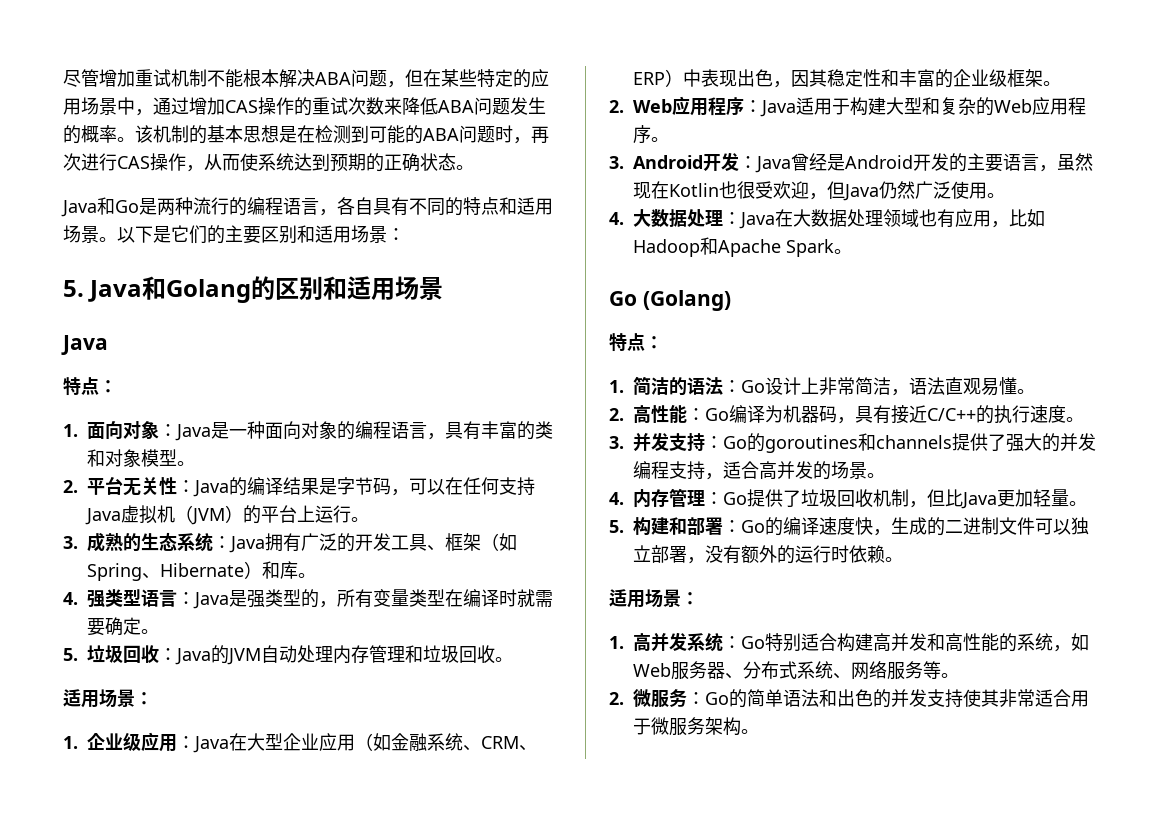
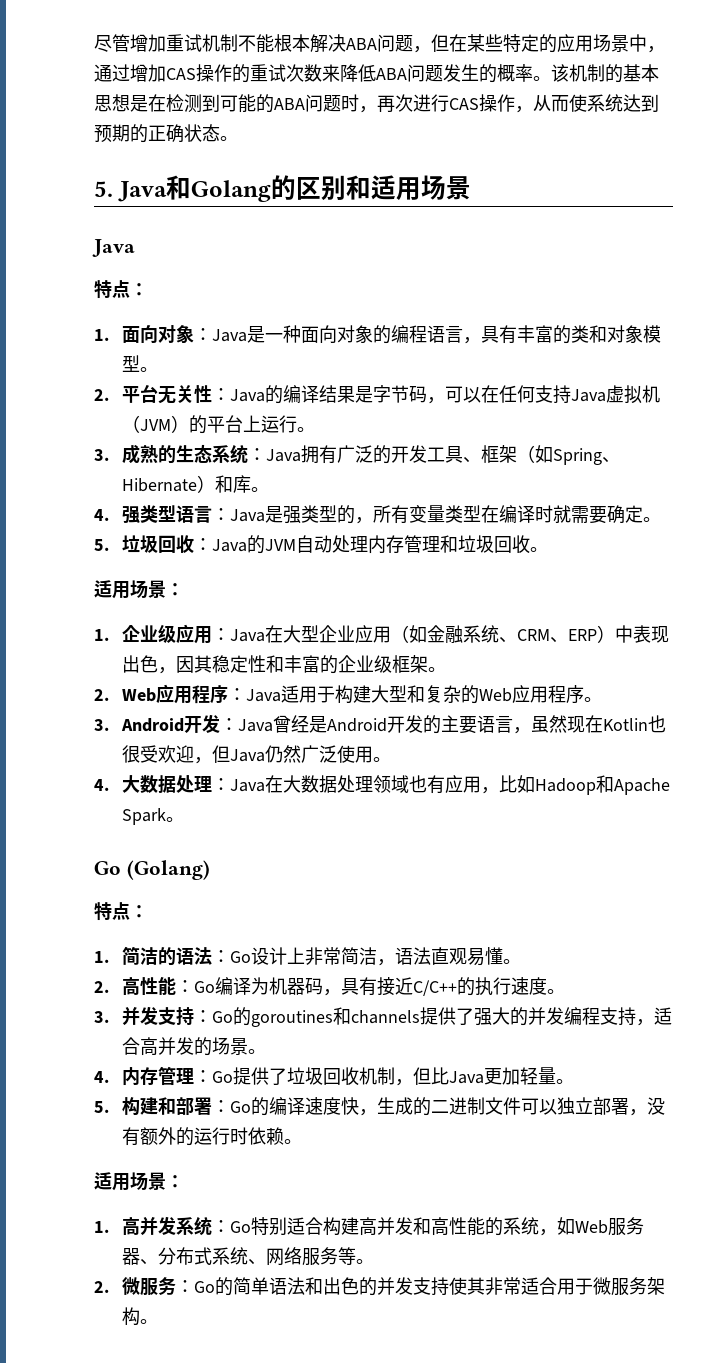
[61,197,553,217] [63,225,405,244] // Java和Go是两种流行的编程语言，各自具有不同的特点和适用场景。以下是它们的主要区别和适用场景： -> (238, 138) none

